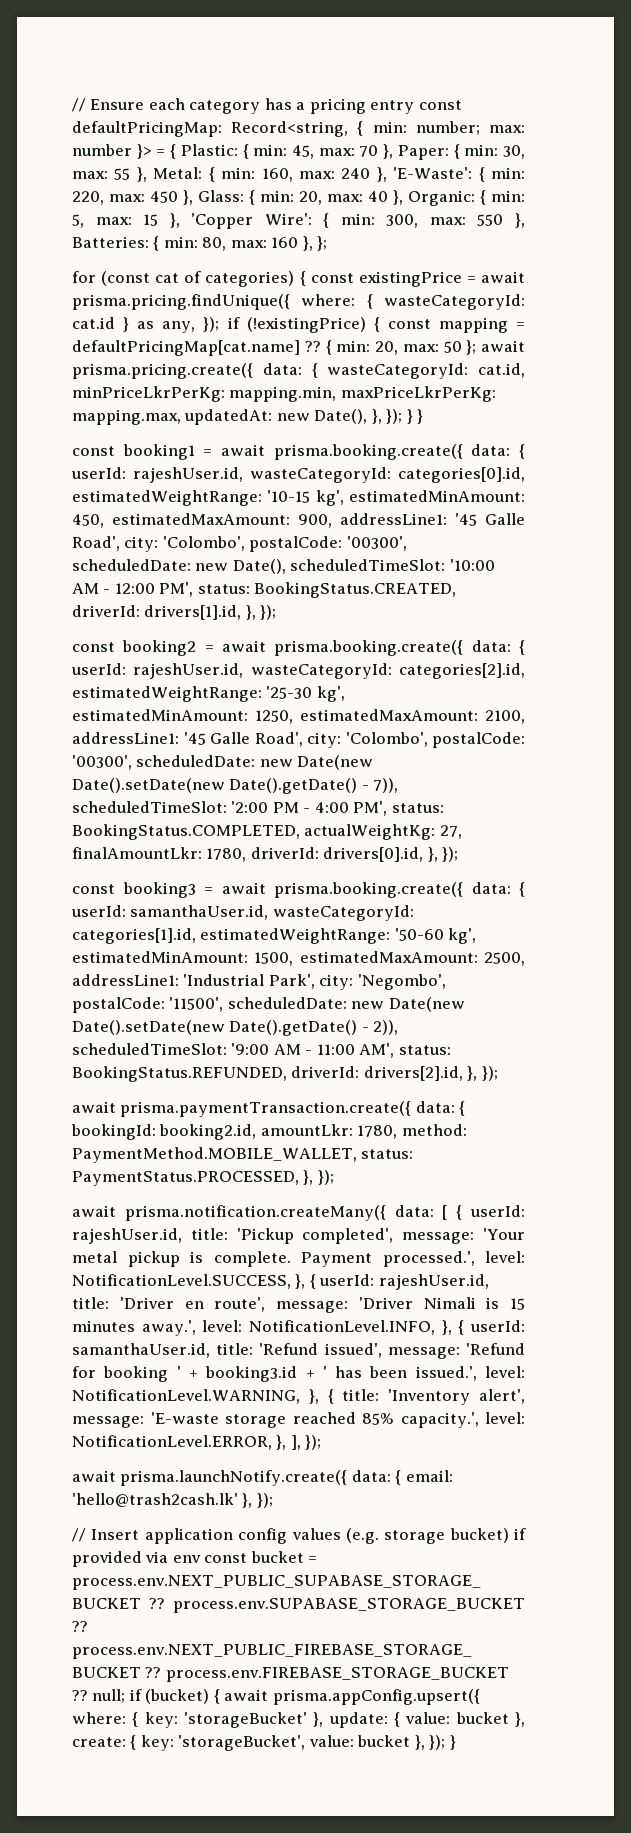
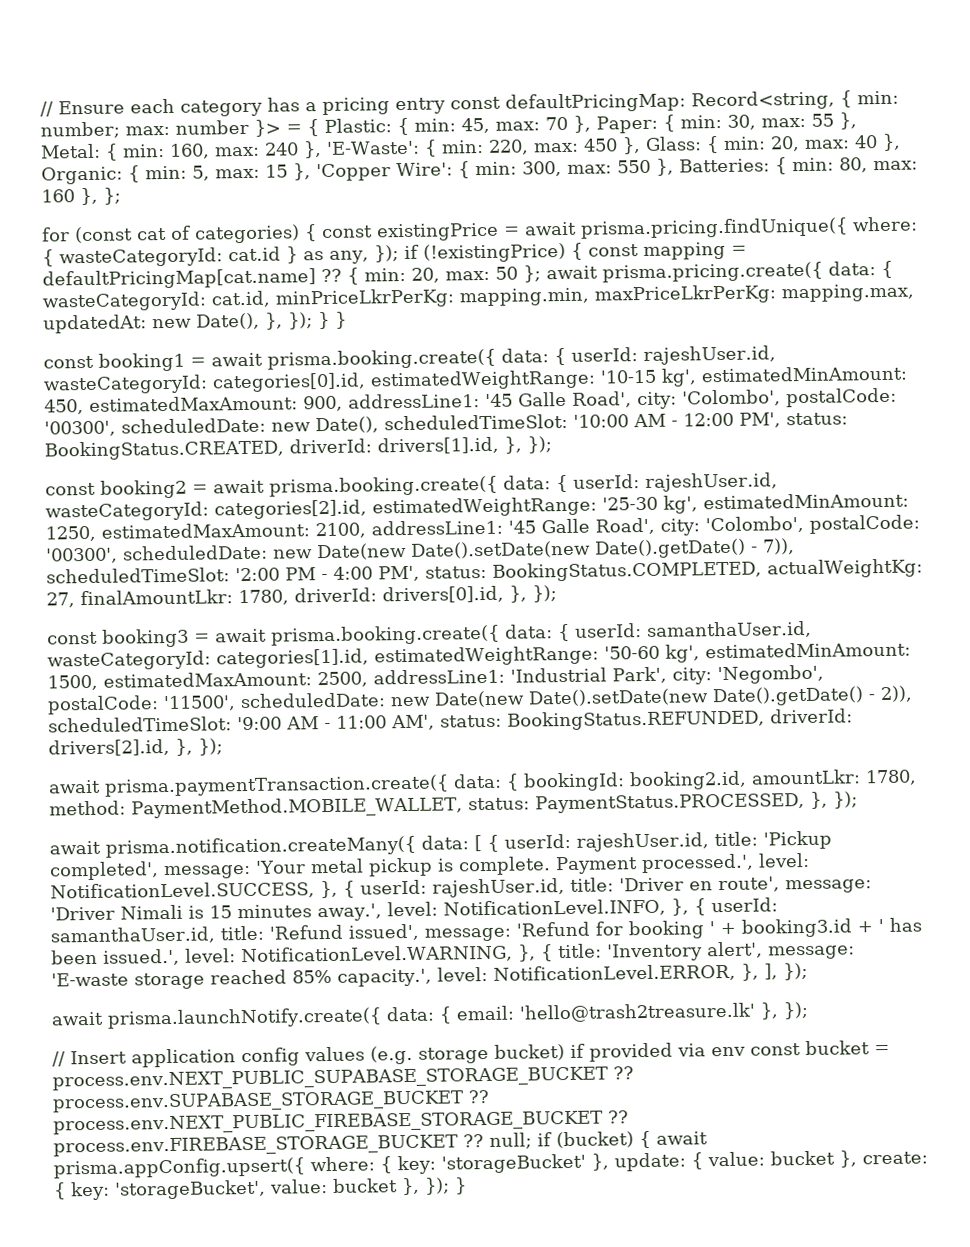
[72,1493,238,1507] 'hello@trash2cash.lk' -> [518,1002,755,1023] 'hello@trash2treasure.lk'

